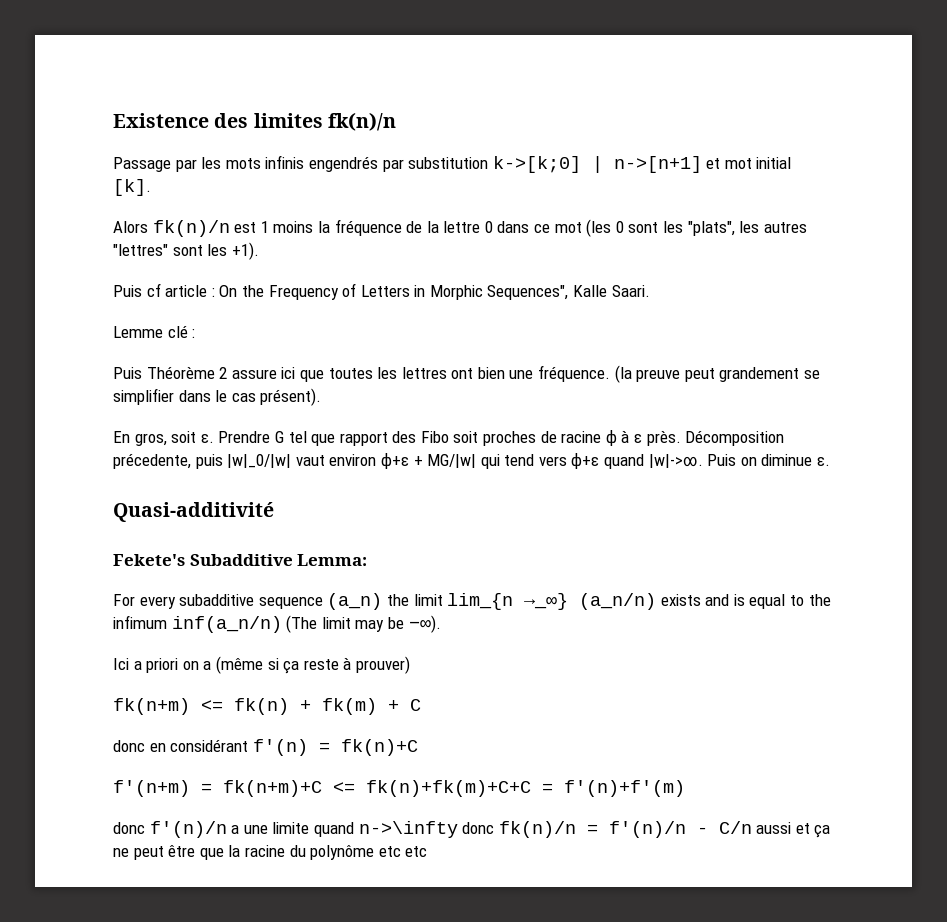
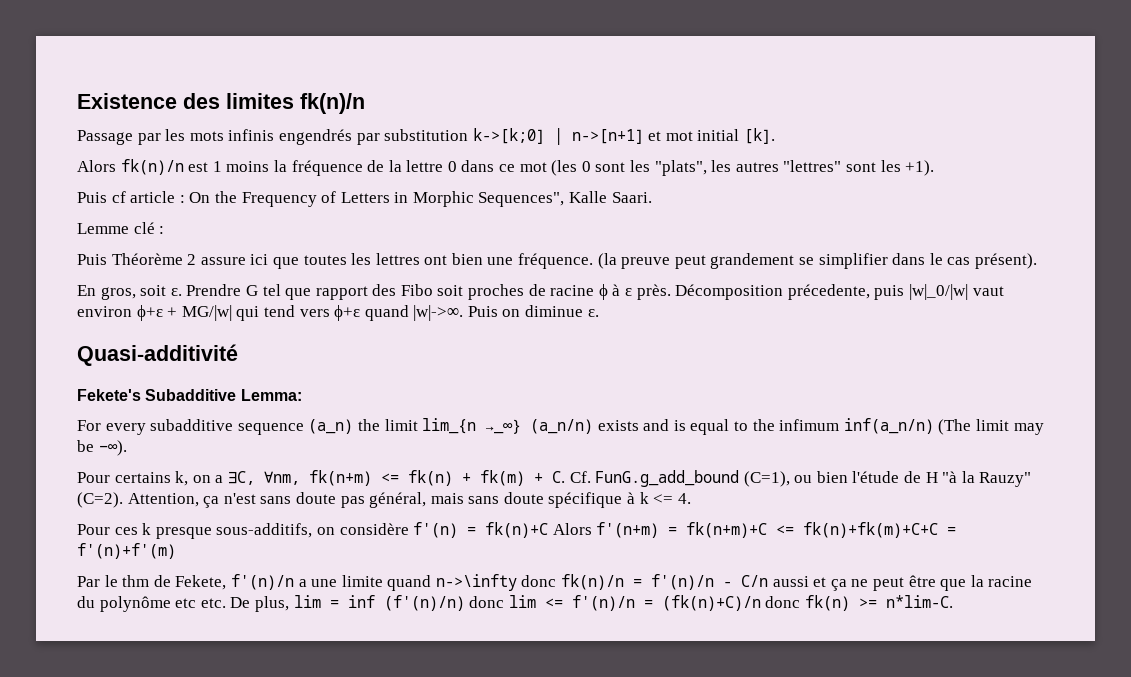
[113,656,410,674] Ici a priori on a (même si ça reste à prouver) // -> [77,471,300,486] Pour certains k, on a ∃C, ∀nm,
[410,699,421,711] [113,739,249,752] C // donc en considérant -> [551,470,1032,487] [77,492,691,508] [77,523,409,539] C. Cf. FunG.g_add_bound (C=1), ou bien l'étude de H "à la Rauzy" (C=2). Attention, ça n'est sans doute pas général, mais sans doute spécifique à k <= 4. // Pour ces k presque sous-additifs, on considère
(418, 747) // -> [552,523,592,535] Alors
[113,822,145,834] donc -> [77,575,227,590] Par le thm de Fekete,
[405,846,428,857] etc -> [200,595,953,612] etc. De plus, lim = inf (f'(n)/n) donc lim <= f'(n)/n = (fk(n)+C)/n donc fk(n) >= n*lim-C.

